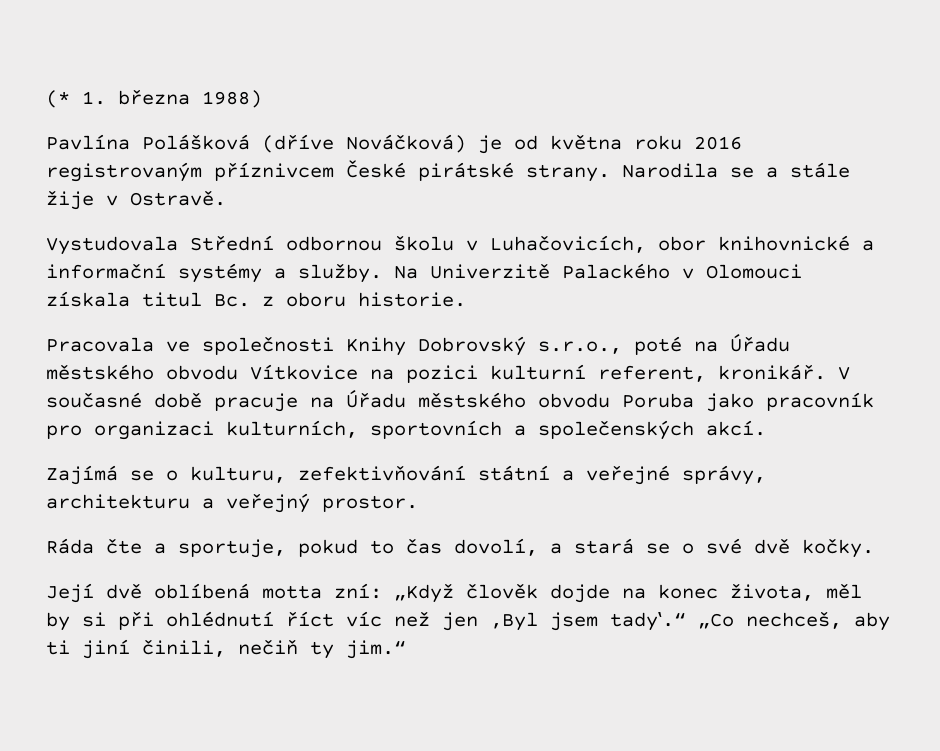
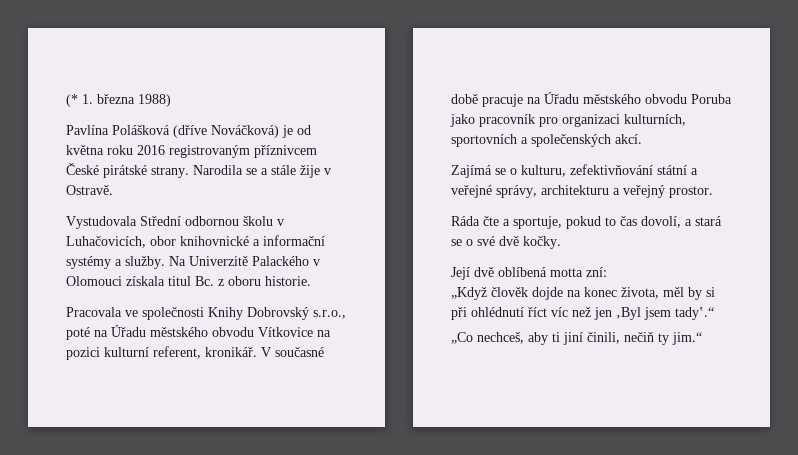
(382, 591) none -> (607, 272) //
(686, 621) none -> (714, 313) //

